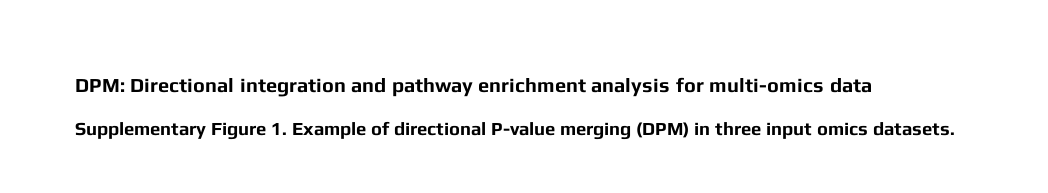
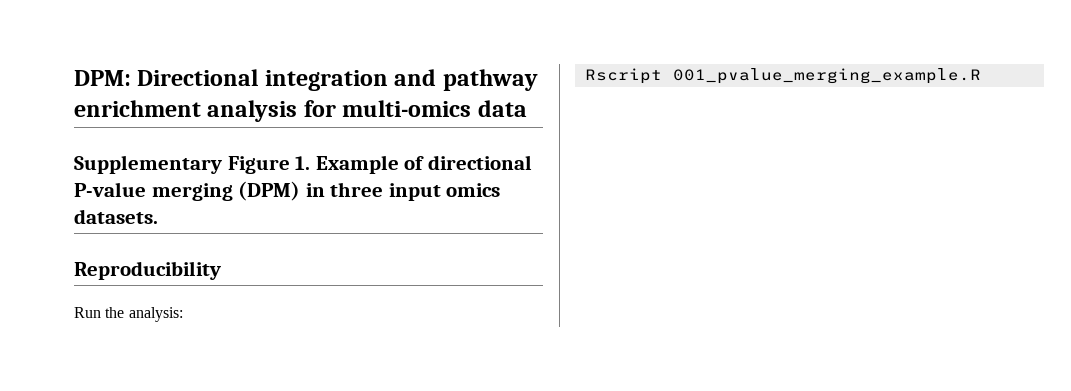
(955, 129) none -> [74,261,221,280] [74,307,183,322] [584,68,981,84] // Reproducibility // Run the analysis: // Rscript 001_pvalue_merging_example.R

